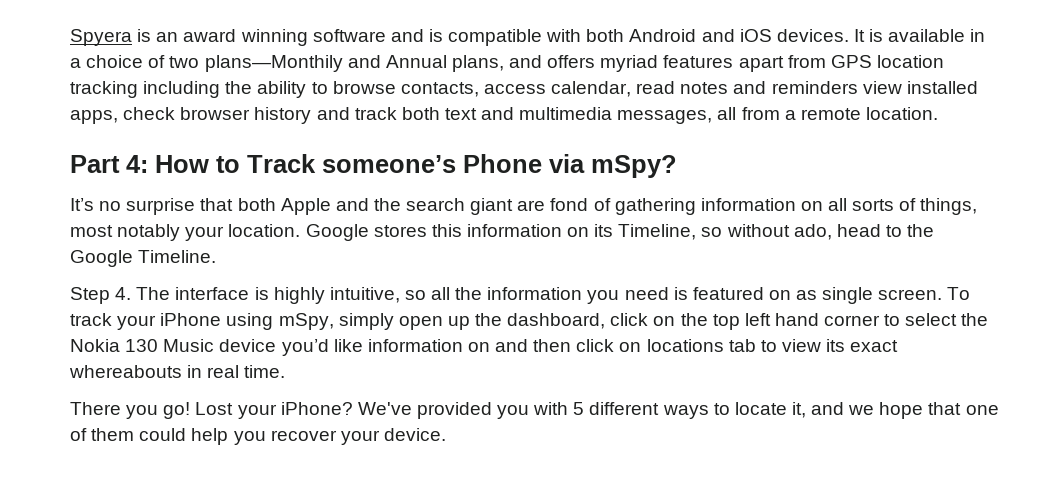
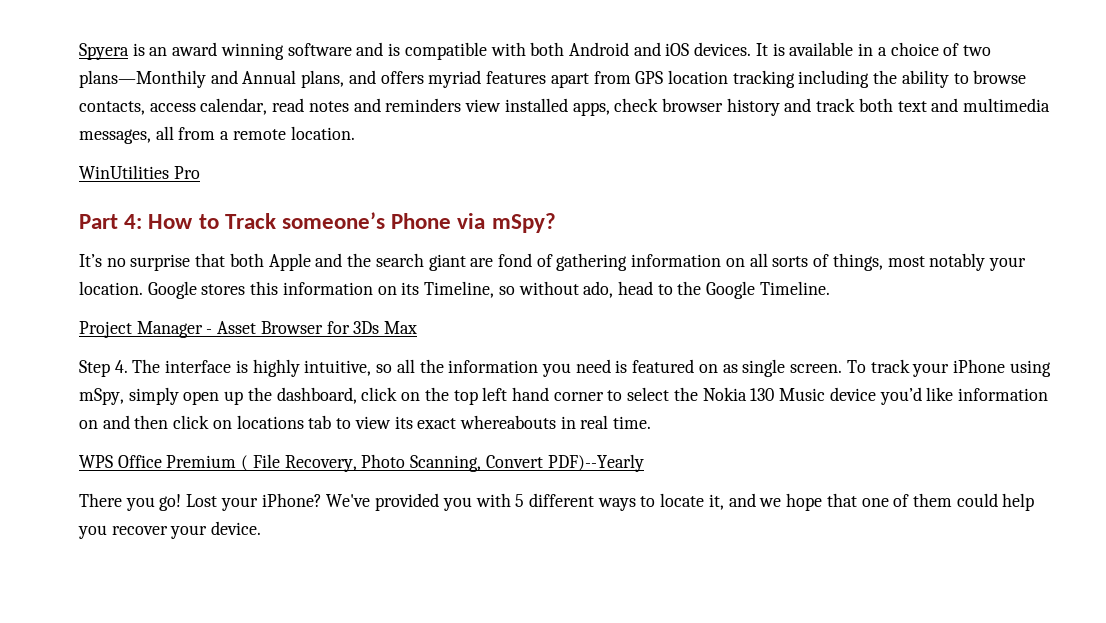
(938, 113) none -> [79,165,200,179] // WinUtilities Pro
(217, 256) none -> [79,321,418,338] // Project Manager - Asset Browser for 3Ds Max
(286, 371) none -> [79,454,644,472] // WPS Office Premium ( File Recovery, Photo Scanning, Convert PDF)--Yearly

